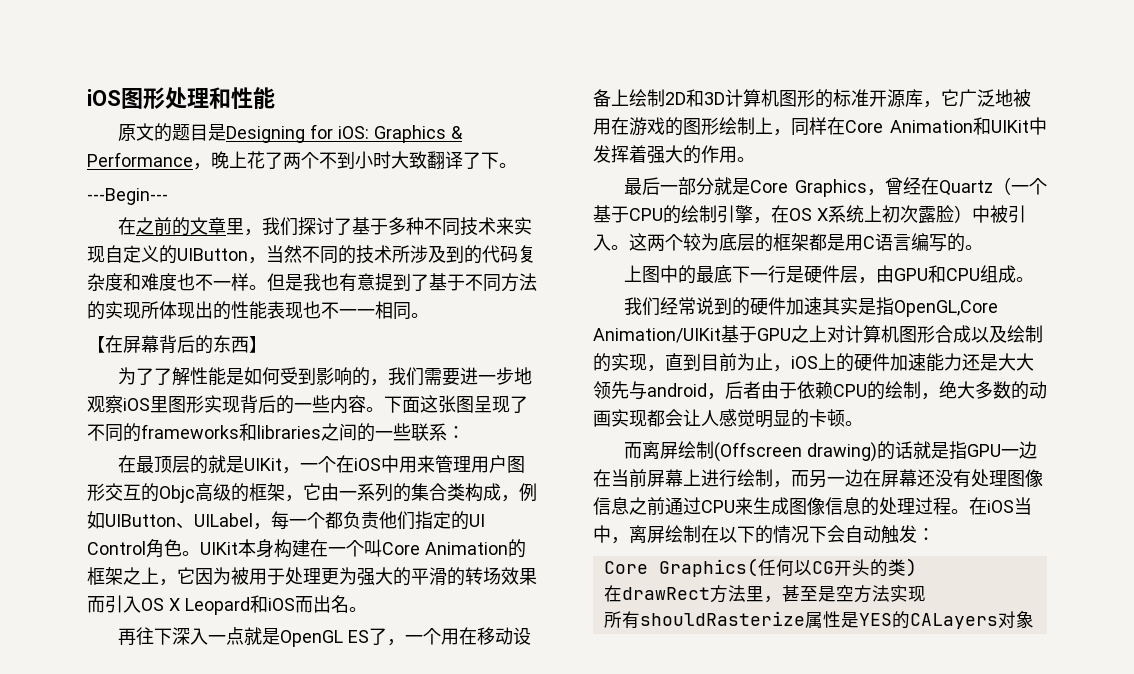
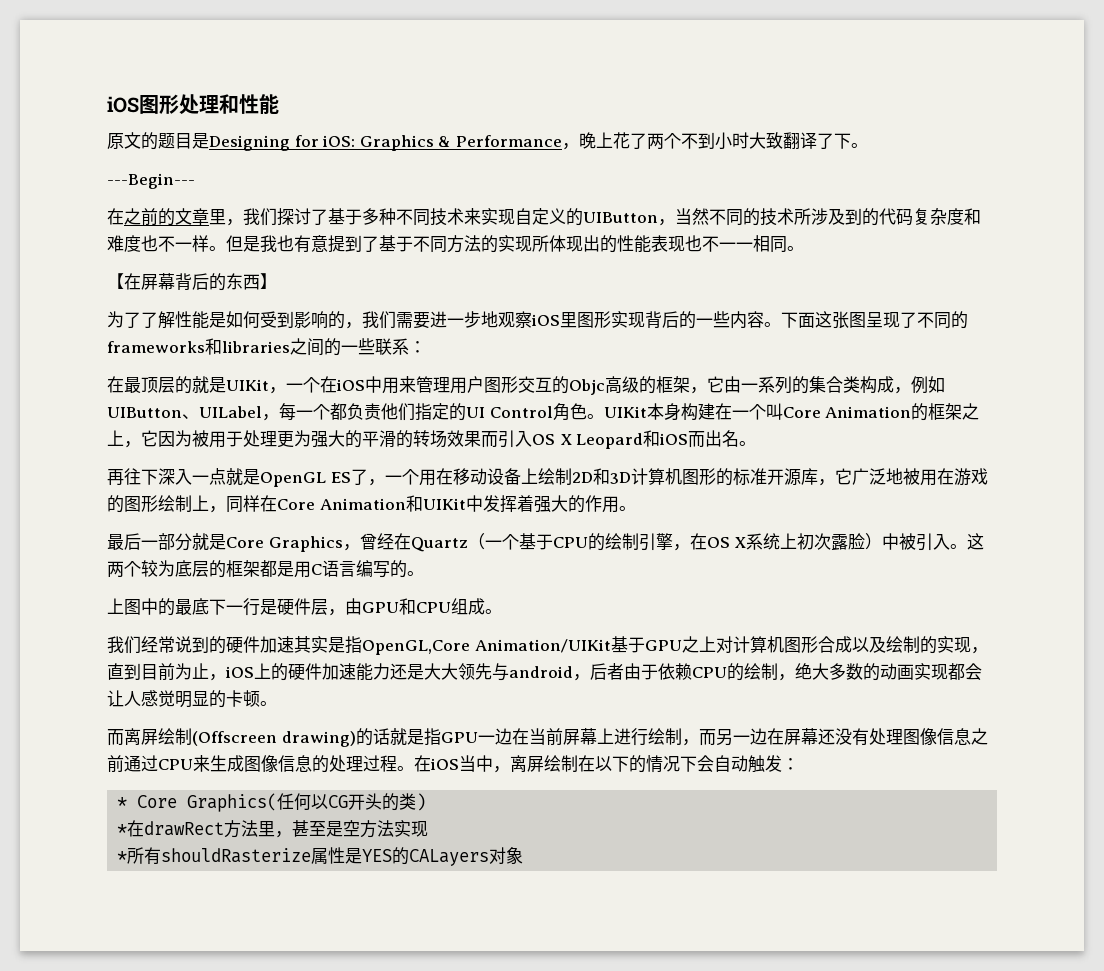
(935, 534) none -> [117,797,128,808] *
(917, 567) none -> [117,824,128,835] *
(926, 594) none -> [117,851,128,862] *

